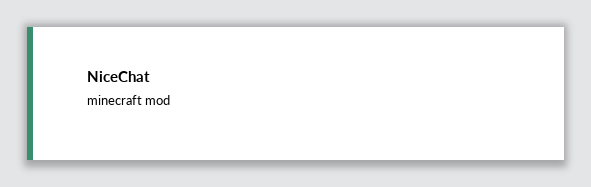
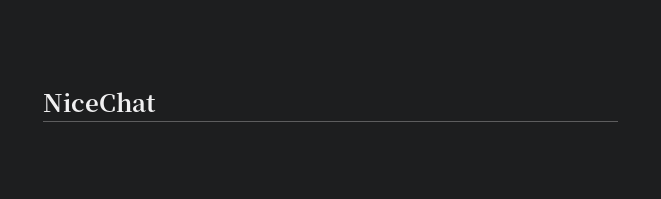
[87,95,171,105] // minecraft mod -> (156, 102) none

